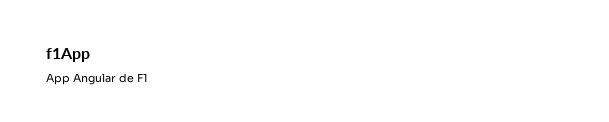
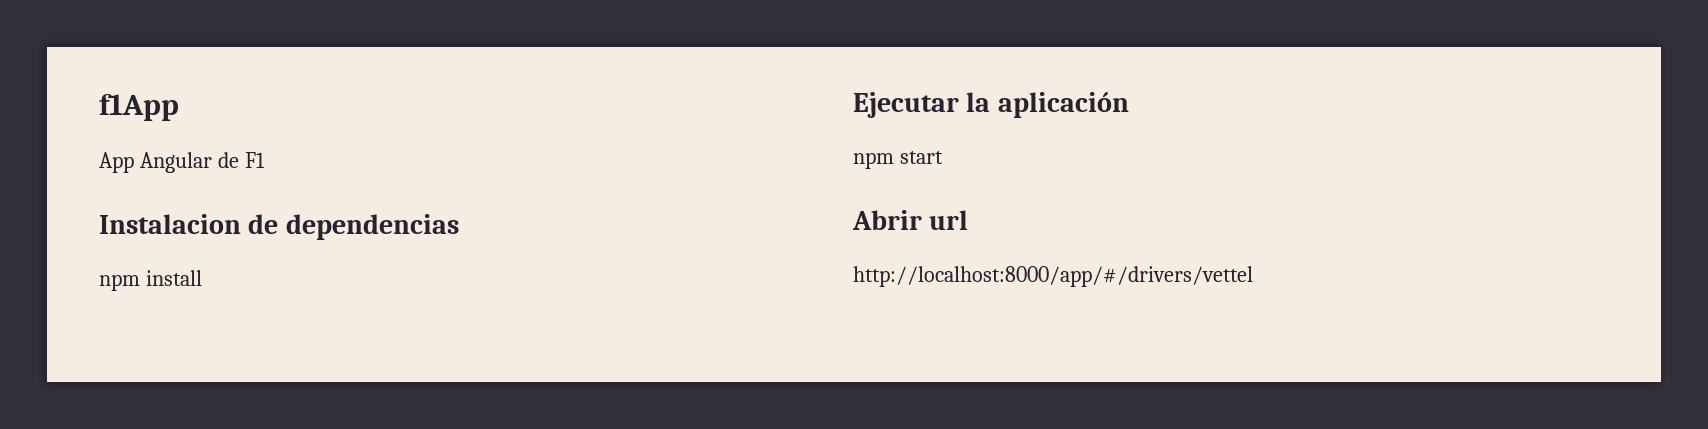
(148, 77) none -> [99,214,459,240] [99,270,202,291] [853,92,1129,118] [853,151,943,169] [852,210,969,230] [853,266,1253,287] // Instalacion de dependencias // npm install // Ejecutar la aplicación // npm start // Abrir url // http://localhost:8000/app/#/drivers/vettel

